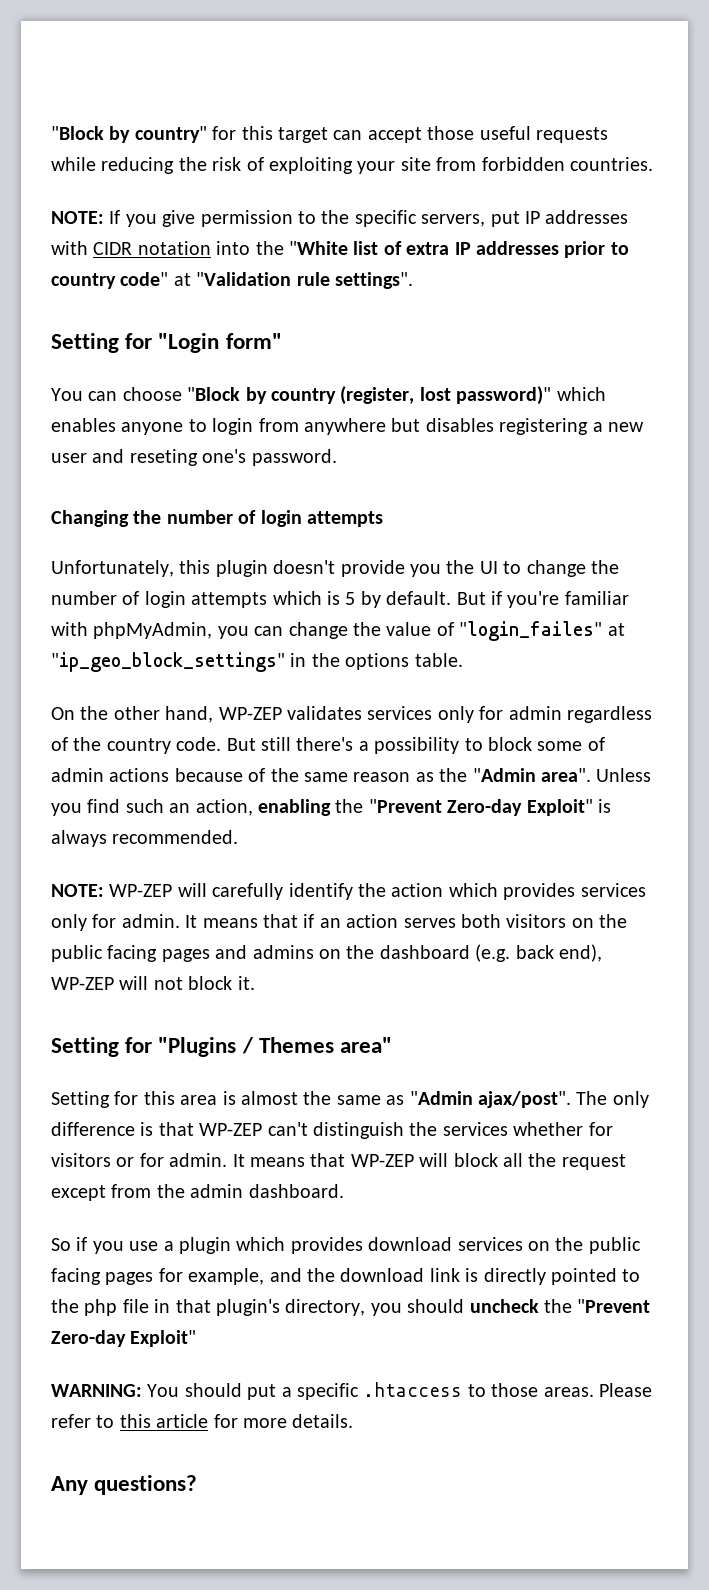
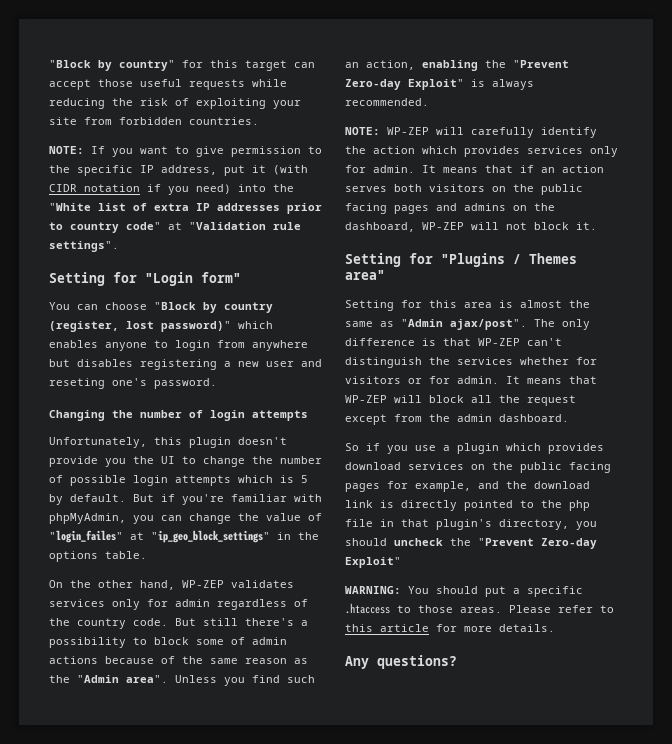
(157, 220) none -> [140,146,189,154] want to
[421,210,629,227] [51,241,211,255] servers, put IP addresses with CIDR notation -> [140,165,308,176] [49,184,231,195] IP address, put it (with CIDR notation if you need)
(140, 598) none -> [70,475,126,486] possible
[379,944,602,962] dashboard (e.g. back end), -> [345,222,415,232] dashboard,

